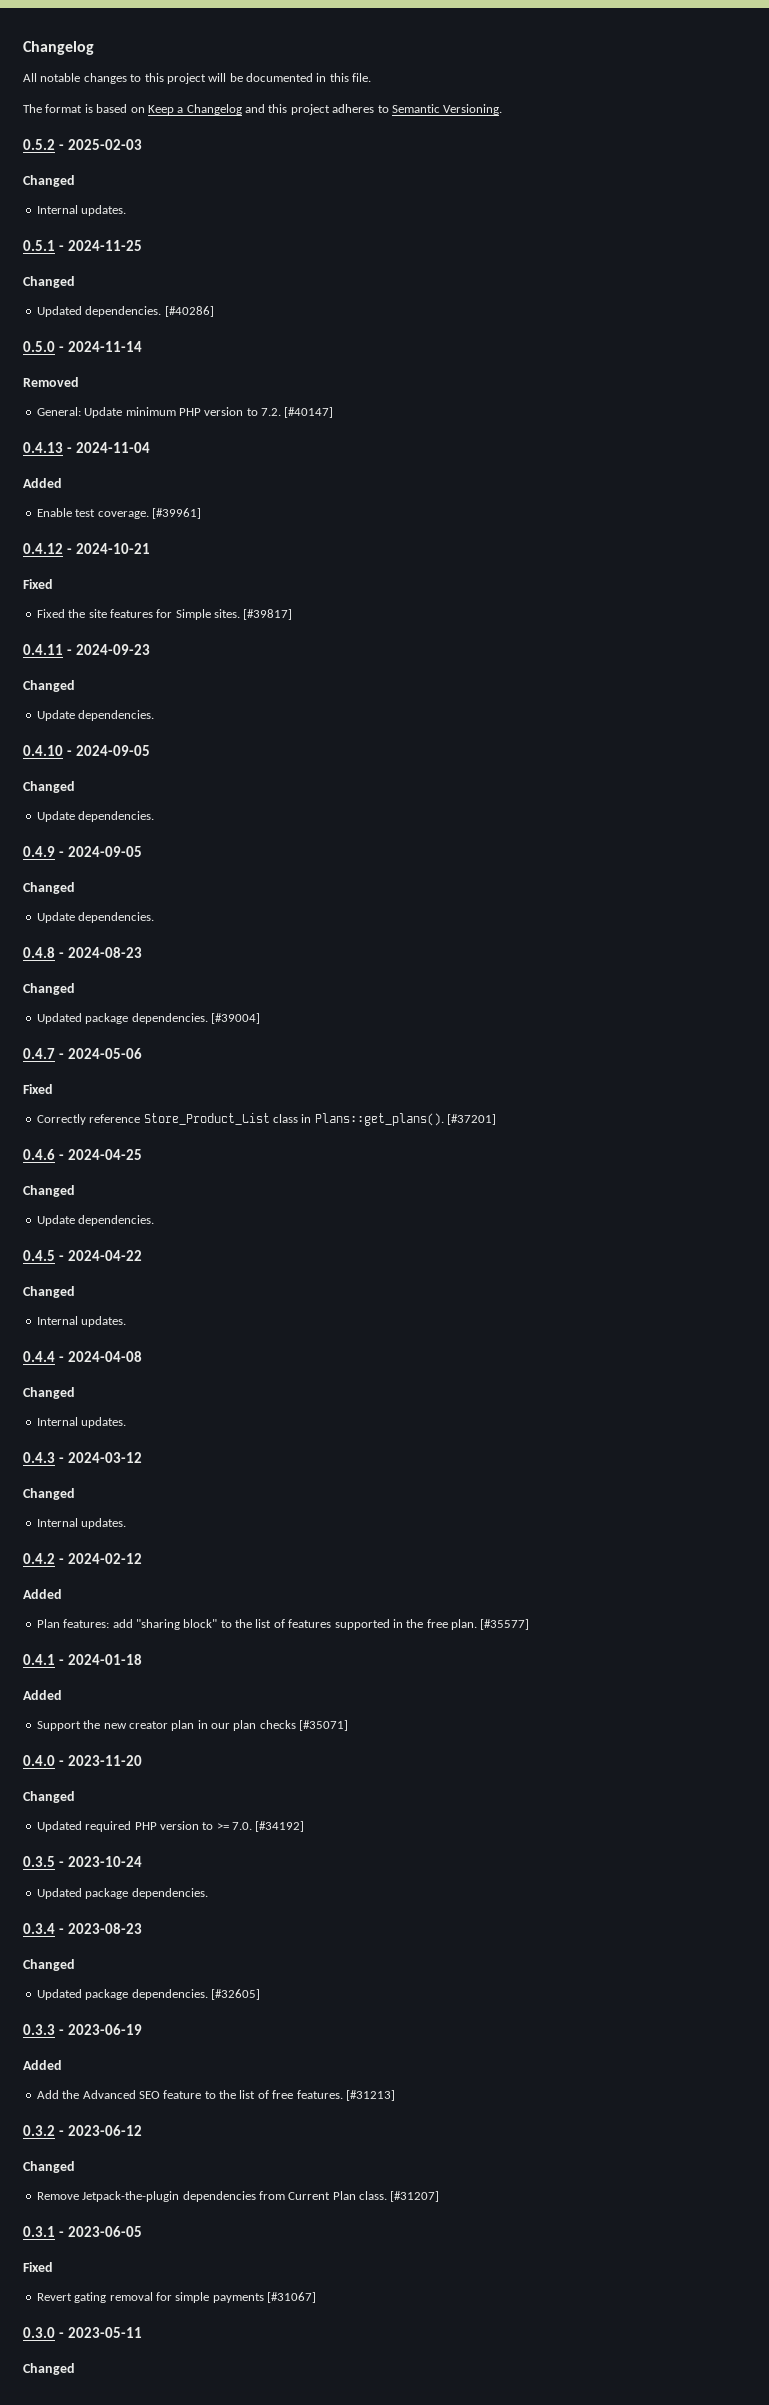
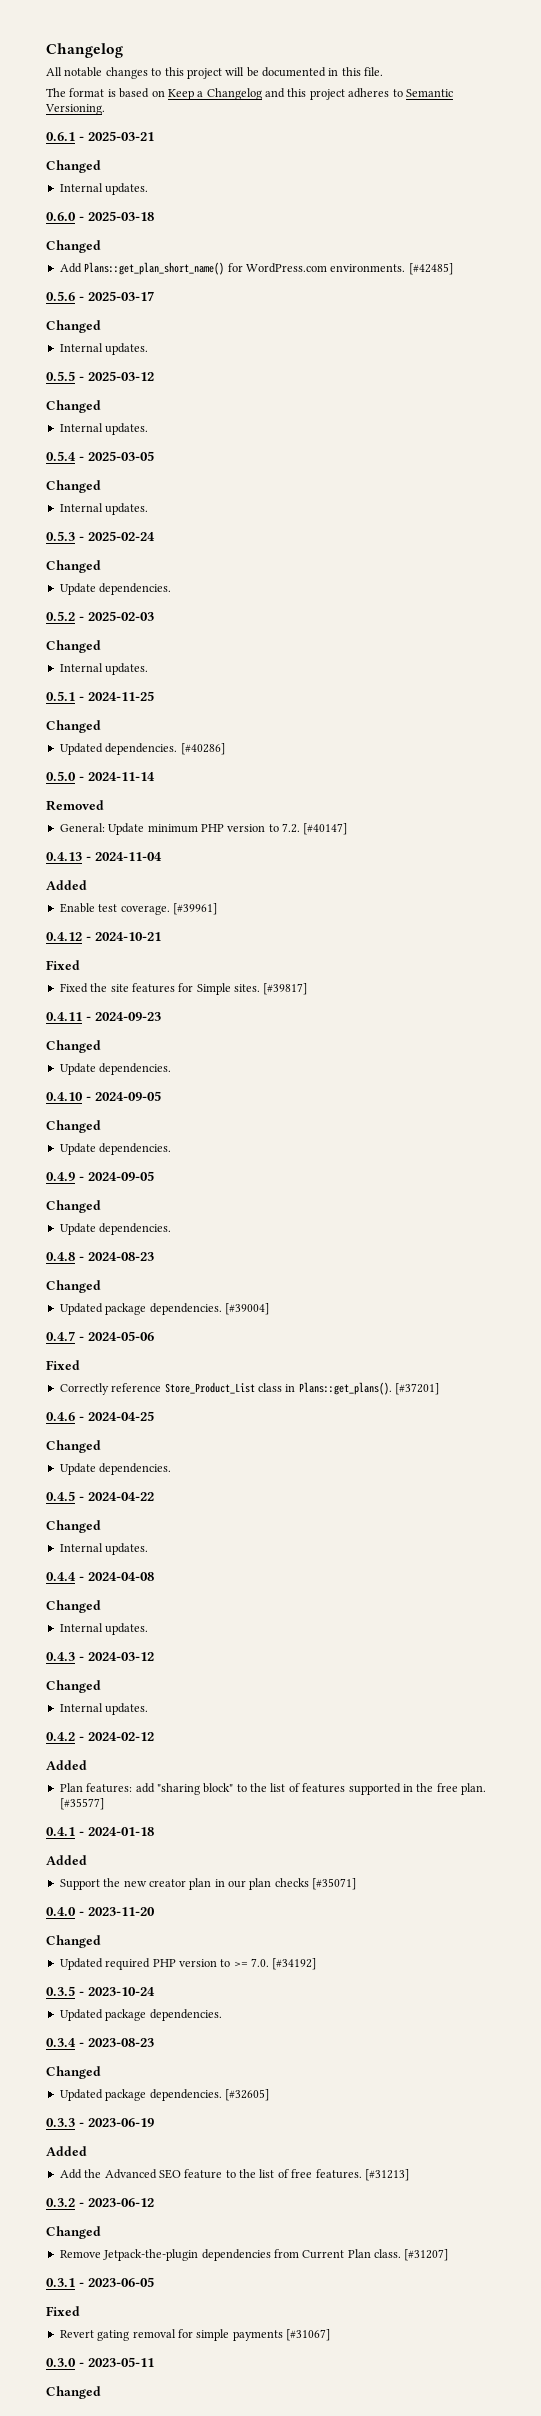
(503, 109) none -> [46,131,154,141] [46,160,101,173] [59,183,149,195] [46,211,154,221] [46,240,101,253] [59,262,453,275] [46,291,154,301] [46,320,101,333] [59,343,149,355] [46,371,154,381] [46,400,101,413] [59,423,149,435] [46,451,154,461] [46,480,101,493] [59,503,149,515] [46,531,155,541] [46,560,101,573] [59,583,172,595] // 0.6.1 - 2025-03-21 // Changed // Internal updates. // 0.6.0 - 2025-03-18 // Changed // Add Plans::get_plan_short_name() for WordPress.com environments. [#42485] // 0.5.6 - 2025-03-17 // Changed // Internal updates. // 0.5.5 - 2025-03-12 // Changed // Internal updates. // 0.5.4 - 2025-03-05 // Changed // Internal updates. // 0.5.3 - 2025-02-24 // Changed // Update dependencies.

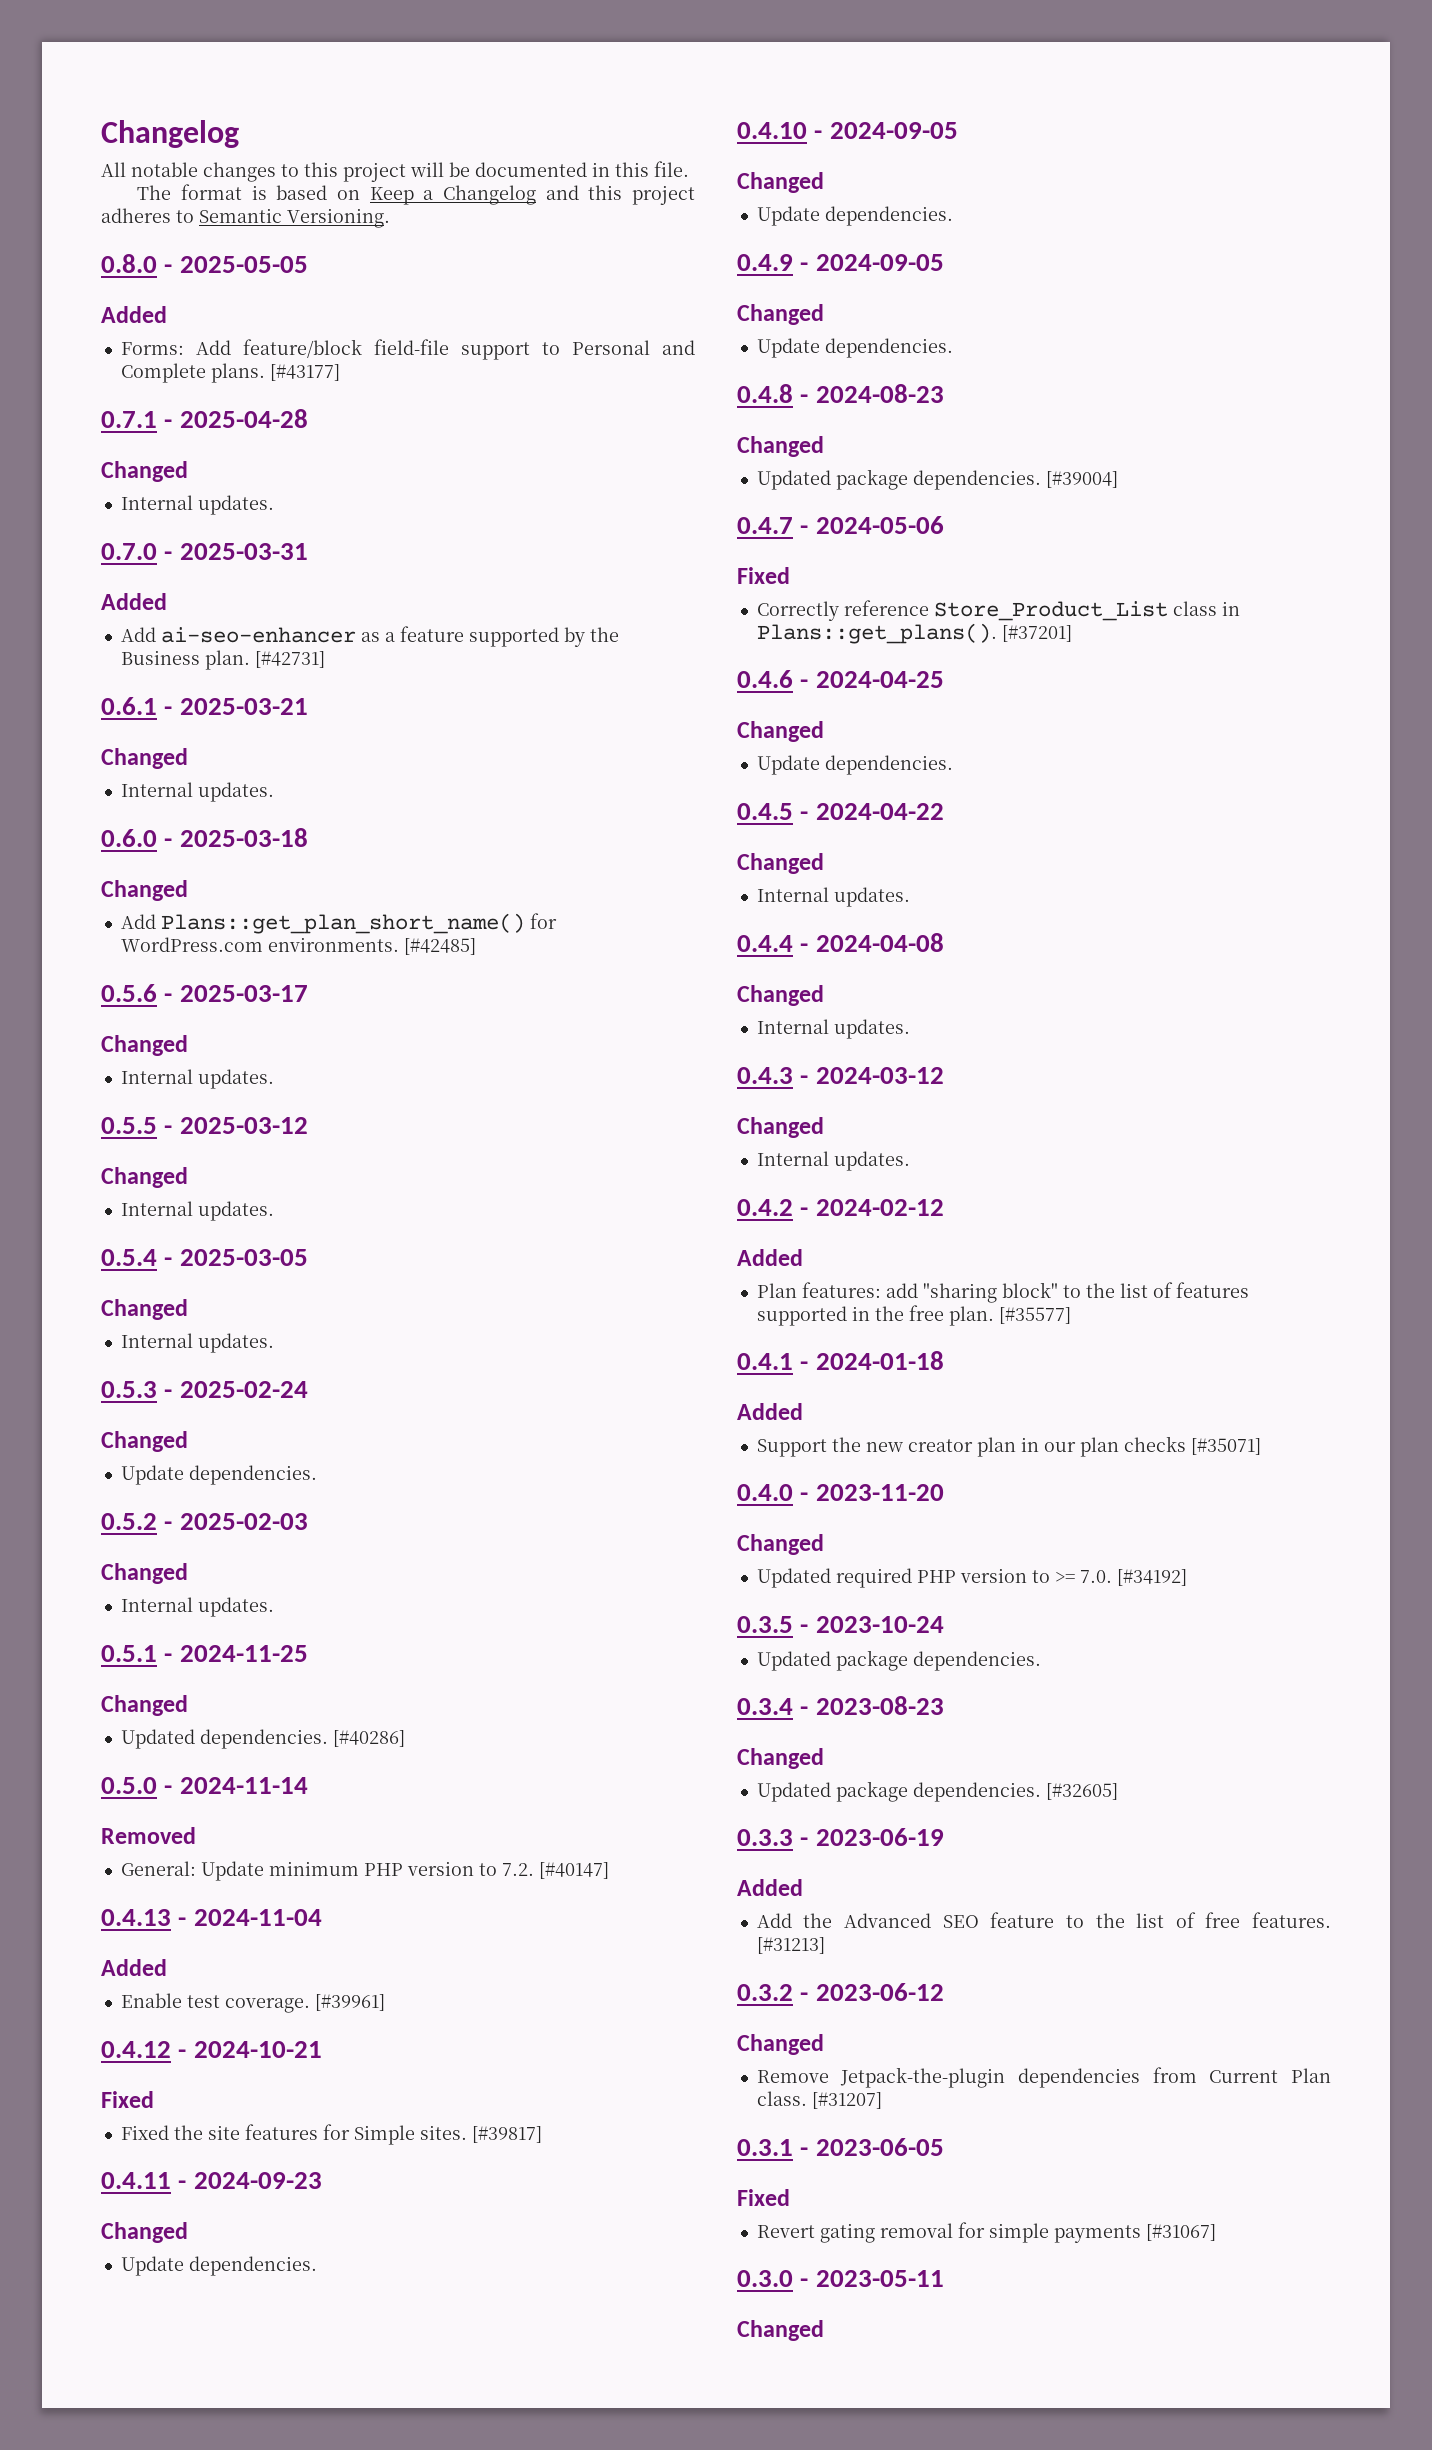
(105, 109) none -> [101,254,308,273] [101,306,167,323] [120,339,695,360] [120,363,340,383] [101,409,308,428] [101,461,188,482] [120,495,274,515] [101,543,308,560] [101,593,167,610] [120,626,619,647] [120,650,325,670] // 0.8.0 - 2025-05-05 // Added // Forms: Add feature/block field-file support to Personal and Complete plans. [#43177] // 0.7.1 - 2025-04-28 // Changed // Internal updates. // 0.7.0 - 2025-03-31 // Added // Add ai-seo-enhancer as a feature supported by the Business plan. [#42731]

